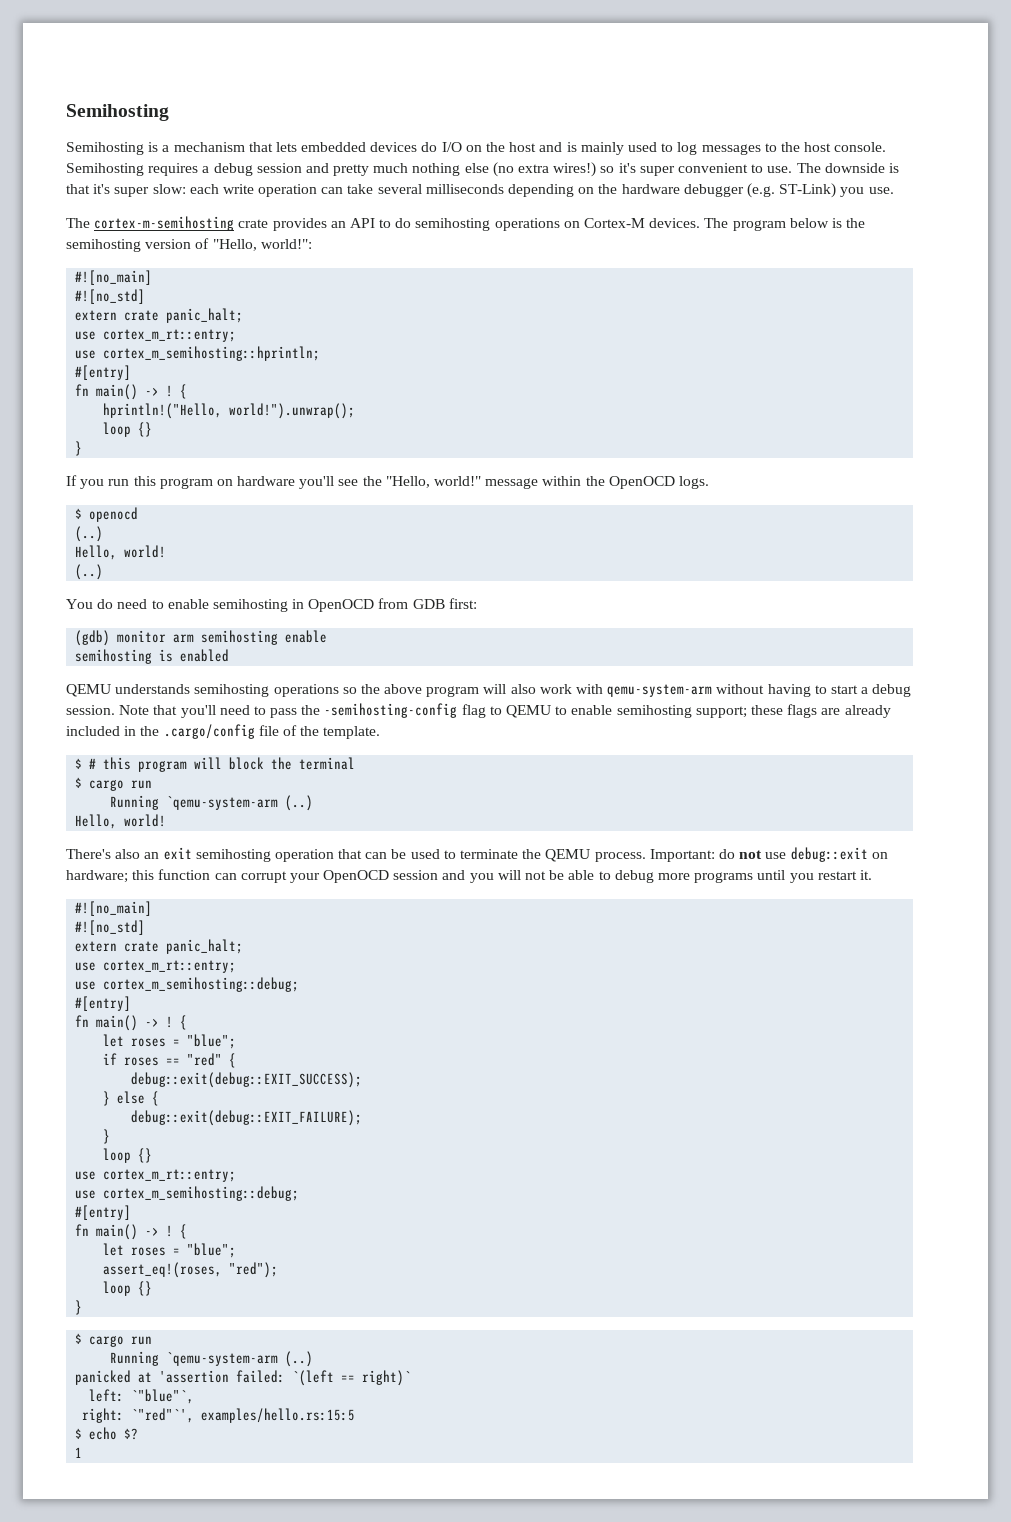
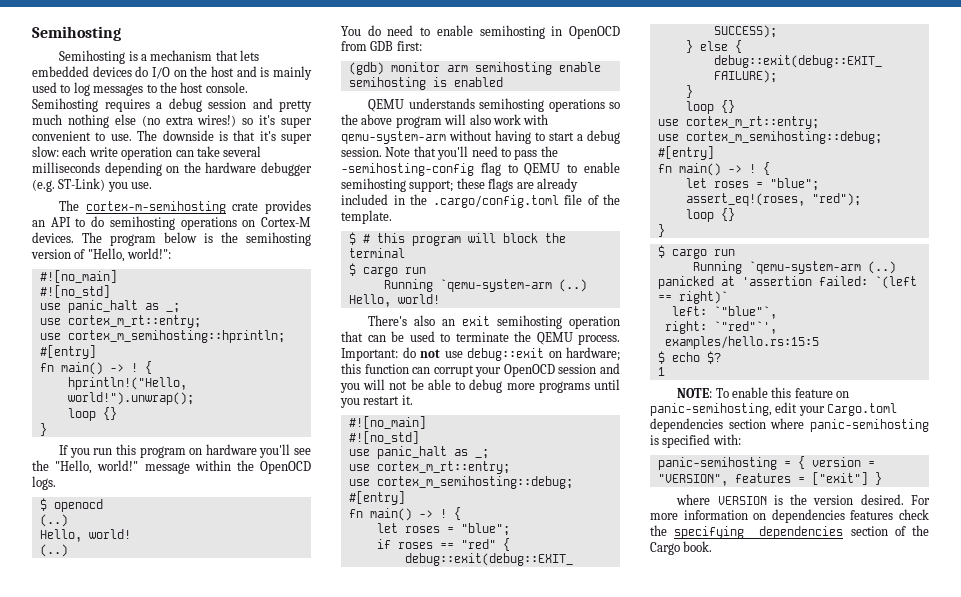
[75,308,244,323] extern crate panic_halt; -> [39,300,180,313] use panic_halt as _;
[163,724,255,739] .cargo/config -> [432,195,559,208] .cargo/config.toml
[75,939,244,954] extern crate panic_halt; -> [348,446,489,459] use panic_halt as _;
(83, 1452) none -> [677,387,850,398] [650,402,898,416] [650,418,929,432] [650,434,741,448] [657,456,875,470] [657,472,882,486] [676,494,930,505] [650,509,929,523] [650,525,929,539] [650,541,713,555] // NOTE: To enable this feature on panic-semihosting, edit your Cargo.toml dependencies section where panic-semihosting is specified with: // panic-semihosting = { version = "VERSION", features = ["exit"] } // where VERSION is the version desired. For more information on dependencies features check the specifying dependencies section of the Cargo book.

